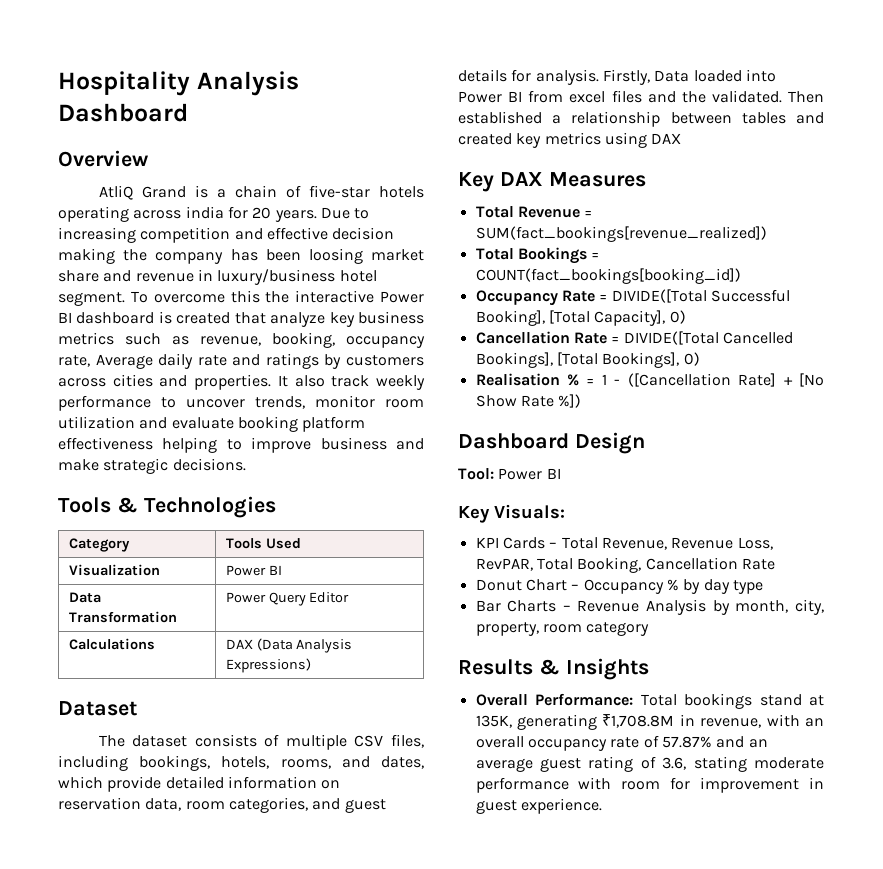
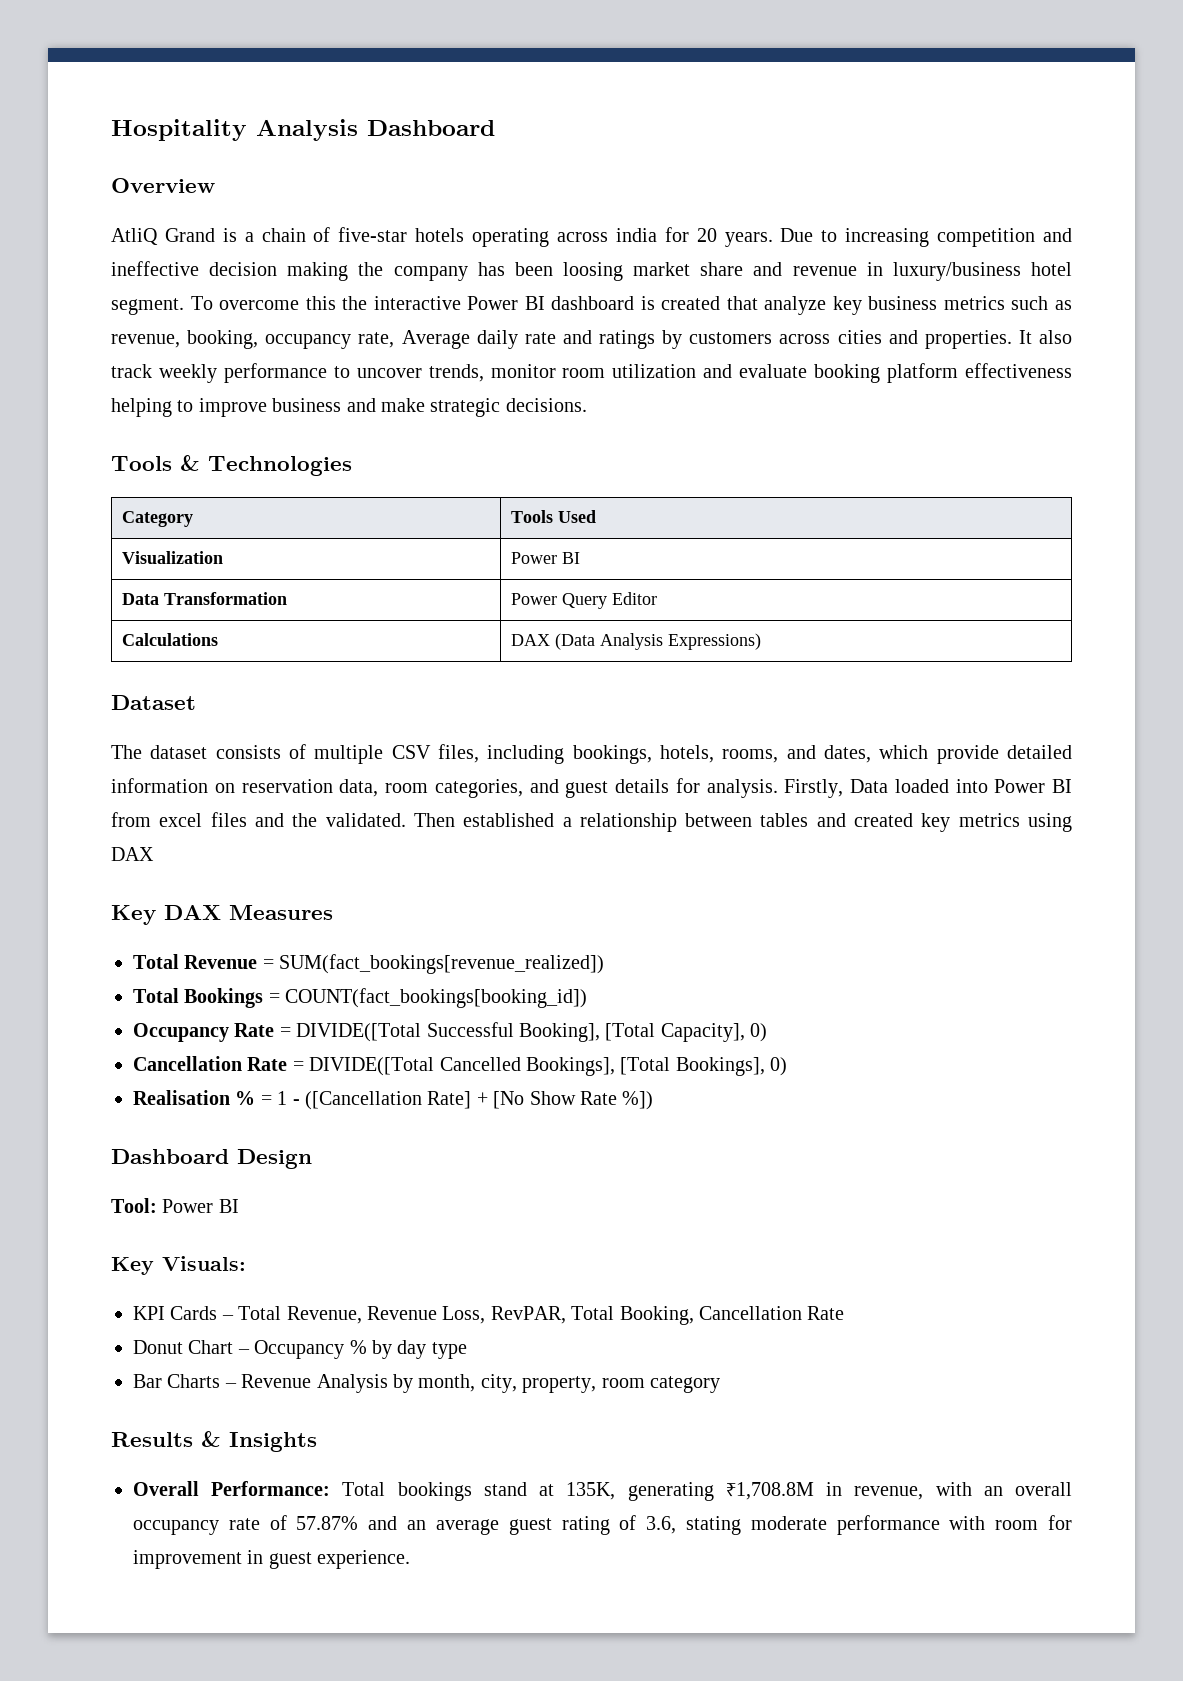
[266,227,328,240] effective -> [111,261,199,276] ineffective

